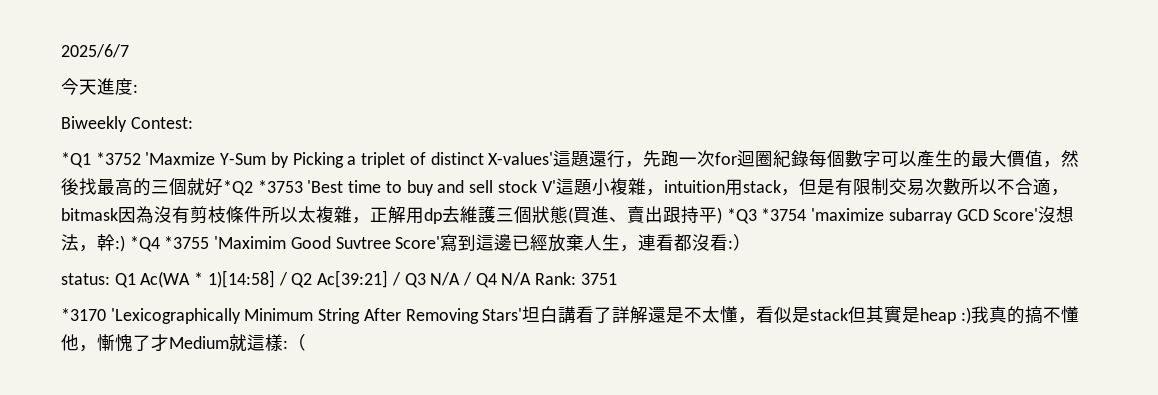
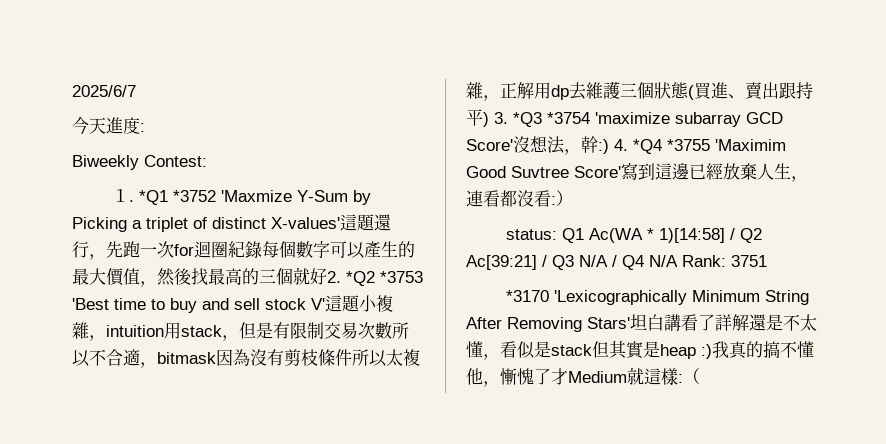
(193, 123) none -> [111,189,134,202] １.
(223, 187) none -> [327,271,341,283] 2.
(722, 215) none -> [494,112,508,124] 3.
(125, 243) none -> [614,139,628,151] 4.

